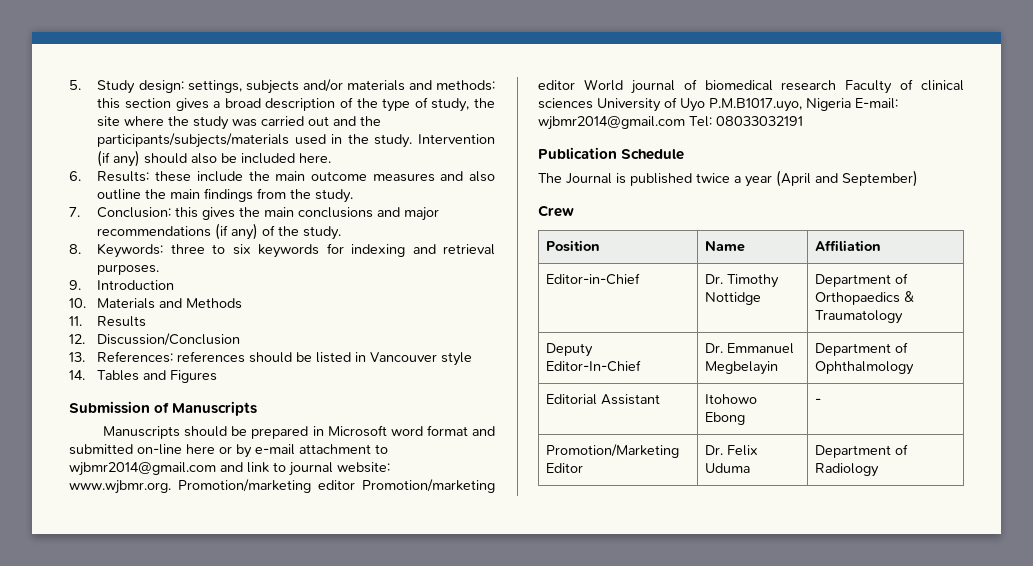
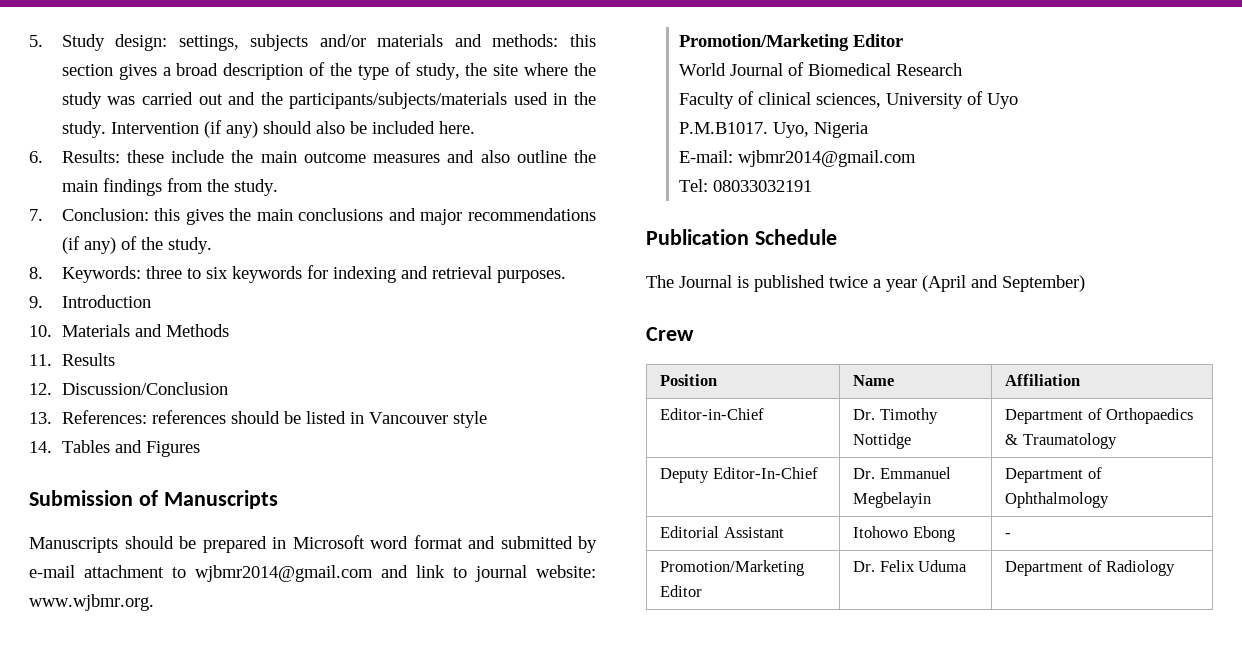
[137,444,232,455] on-line here or -> (573, 542) none
[178,479,495,493] [538,79,837,94] Promotion/marketing editor Promotion/marketing editor World journal of biomedical research -> [678,34,903,51] [678,62,962,76] // Promotion/Marketing Editor // World Journal of Biomedical Research //
[538,98,593,109] sciences -> [815,93,881,108] sciences,
[709,98,802,112] P.M.B1017.uyo, -> [678,122,809,138] // P.M.B1017. Uyo,
(851, 104) none -> (868, 130) //
(685, 123) none -> (916, 158) //

